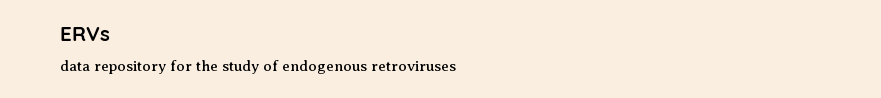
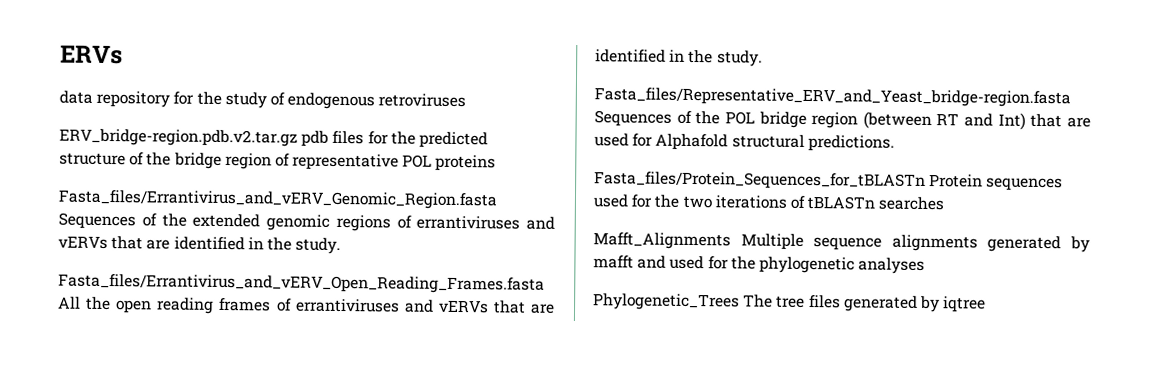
(457, 66) none -> [59,128,488,149] [59,152,497,172] [58,189,498,210] [58,212,555,232] [58,235,342,255] [58,273,545,294] [58,296,555,314] [595,49,763,67] [594,87,1071,108] [594,110,1091,130] [594,133,895,152] [594,171,1064,192] [593,194,945,211] [593,232,1090,253] [593,255,926,275] [593,293,987,313] // ERV_bridge-region.pdb.v2.tar.gz pdb files for the predicted structure of the bridge region of representative POL proteins // Fasta_files/Errantivirus_and_vERV_Genomic_Region.fasta Sequences of the extended genomic regions of errantiviruses and vERVs that are identified in the study. // Fasta_files/Errantivirus_and_vERV_Open_Reading_Frames.fasta All the open reading frames of errantiviruses and vERVs that are identified in the study. // Fasta_files/Representative_ERV_and_Yeast_bridge-region.fasta Sequences of the POL bridge region (between RT and Int) that are used for Alphafold structural predictions. // Fasta_files/Protein_Sequences_for_tBLASTn Protein sequences used for the two iterations of tBLASTn searches // Mafft_Alignments Multiple sequence alignments generated by mafft and used for the phylogenetic analyses // Phylogenetic_Trees The tree files generated by iqtree

